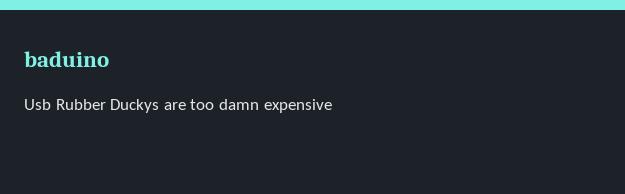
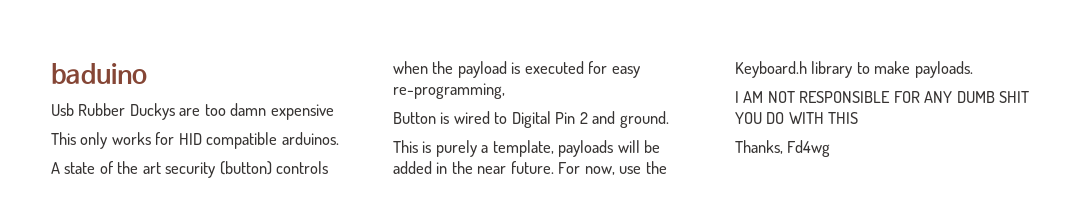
(332, 106) none -> [51,132,339,149] [51,161,329,178] [393,61,640,78] [393,83,505,99] [393,111,669,128] [393,140,661,157] [393,161,667,175] [735,61,973,78] [735,91,1030,103] [735,112,859,124] [735,140,831,157] // This only works for HID compatible arduinos. // A state of the art security (button) controls when the payload is executed for easy re-programming, // Button is wired to Digital Pin 2 and ground. // This is purely a template, payloads will be added in the near future. For now, use the Keyboard.h library to make payloads. // I AM NOT RESPONSIBLE FOR ANY DUMB SHIT YOU DO WITH THIS // Thanks, Fd4wg

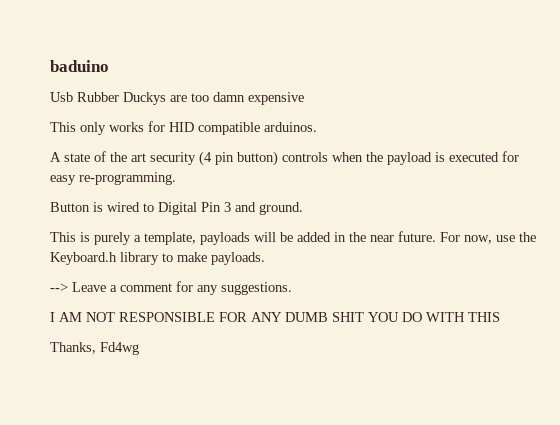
[219,161,272,175] (button) -> [199,151,278,166] (4 pin button)
[393,83,505,99] re-programming, -> [79,172,176,185] re-programming.
[579,112,588,124] 2 -> [224,202,231,212] 3
(973, 69) none -> [50,281,292,295] // --> Leave a comment for any suggestions.

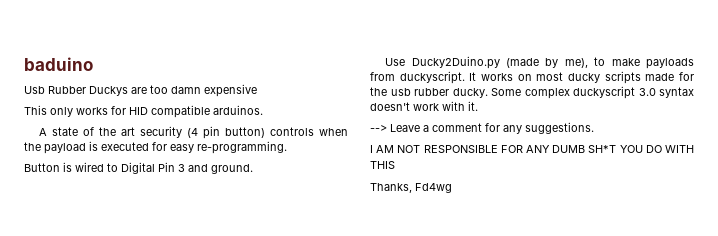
[50,231,536,245] [50,252,265,265] This is purely a template, payloads will be added in the near future. For now, use the Keyboard.h library to make payloads. -> [385,56,694,69] [370,71,694,84] [370,86,694,99] [370,101,478,111] Use Ducky2Duino.py (made by me), to make payloads from duckyscript. It works on most ducky scripts made for the usb rubber ducky. Some complex duckyscript 3.0 syntax doesn't work with it.
[332,312,364,322] SHIT -> [588,145,617,153] SH*T

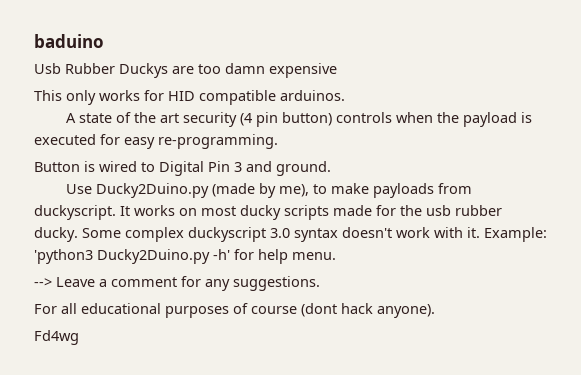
(478, 106) none -> [484,227,547,242] [34,249,336,264] Example: 'python3 Ducky2Duino.py -h' for help menu.
[370,145,694,153] [370,161,395,169] [370,183,412,193] I AM NOT RESPONSIBLE FOR ANY DUMB SH*T YOU DO WITH THIS // Thanks, -> [34,303,435,318] For all educational purposes of course (dont hack anyone). //

